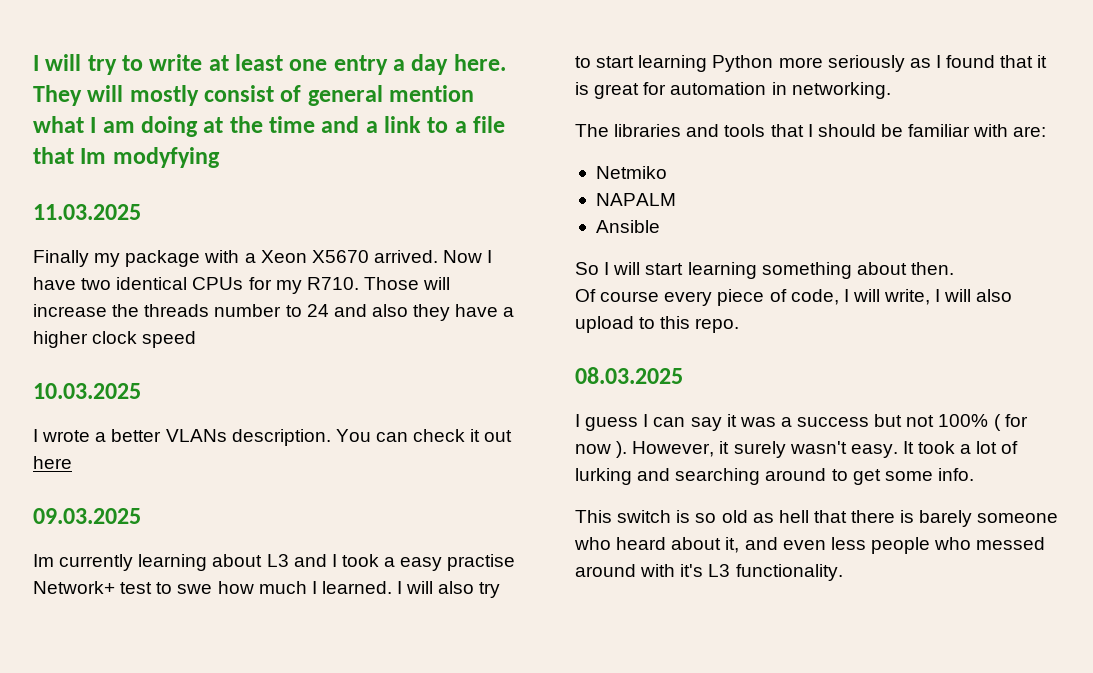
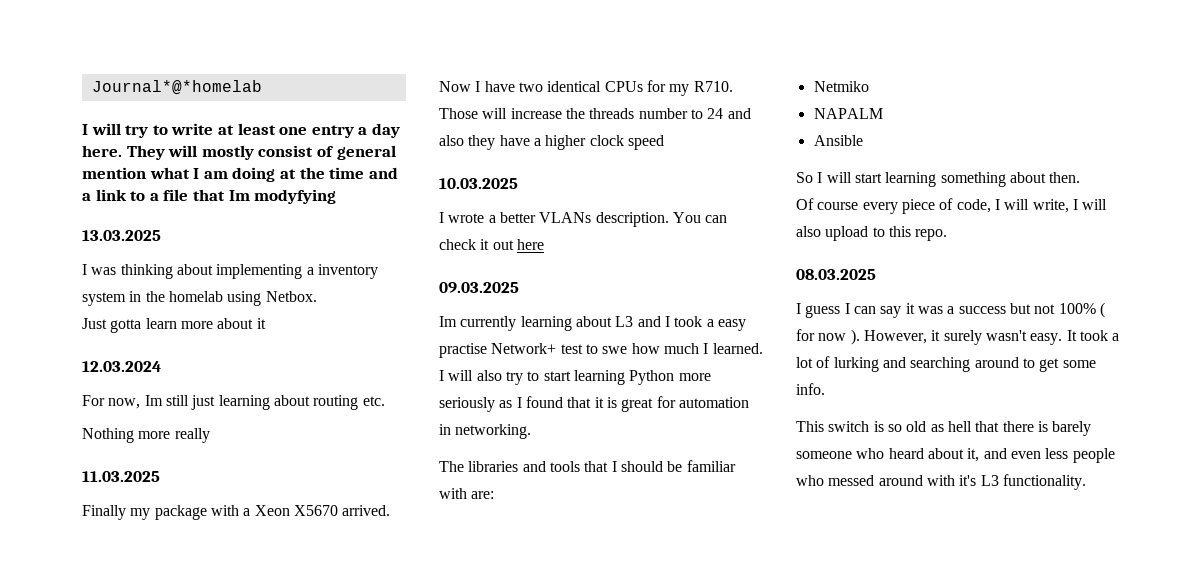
(33, 63) none -> [91,80,262,95] Journal*@*homelab //
(220, 157) none -> [82,230,161,241] [82,264,378,279] [82,291,317,306] [82,318,266,333] [82,361,161,372] [82,395,385,410] [82,428,210,443] // 13.03.2025 // I was thinking about implementing a inventory system in the homelab using Netbox. // Just gotta learn more about it // 12.03.2024 // For now, Im still just learning about routing etc. // Nothing more really

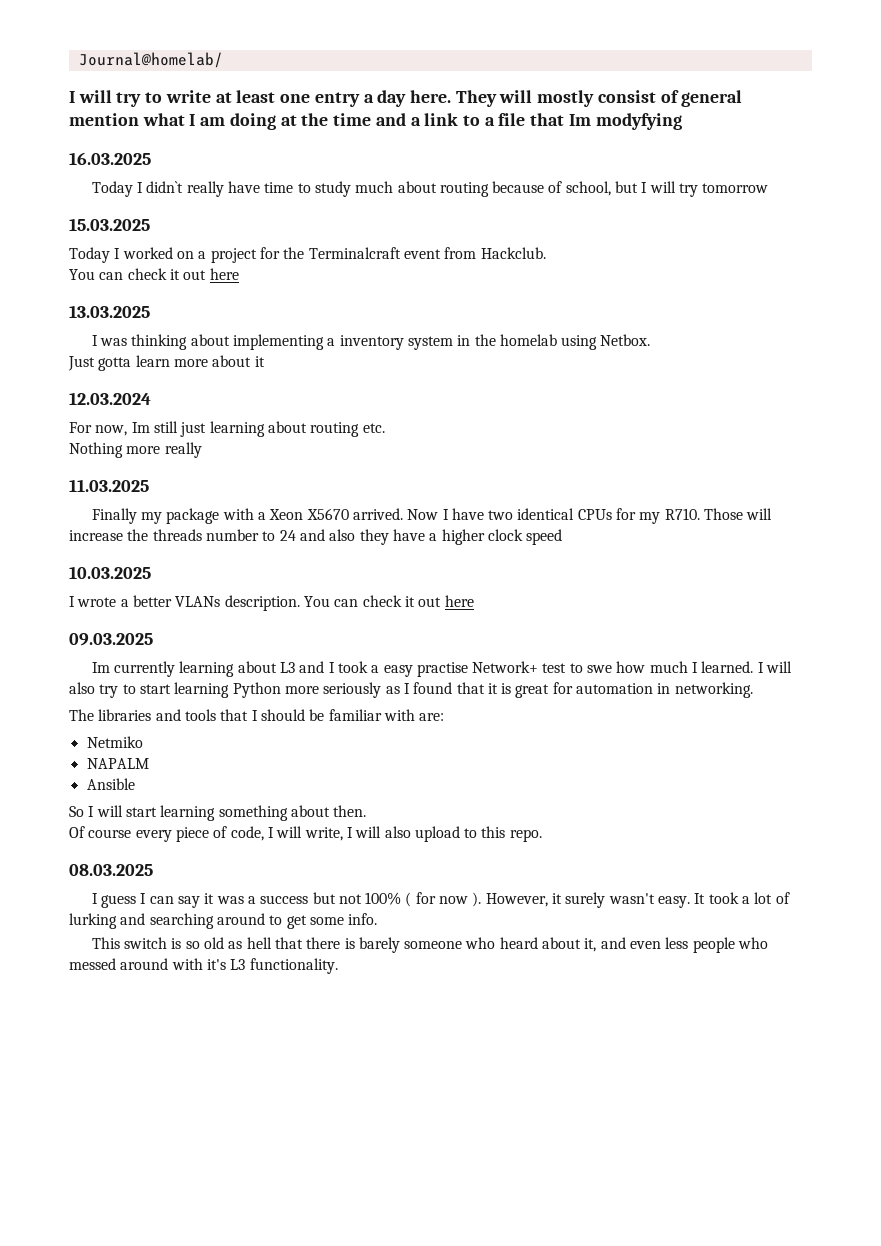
[91,80,262,95] Journal*@*homelab -> [78,52,223,68] Journal@homelab/
(337, 196) none -> [69,152,151,165] [91,181,769,197] [69,218,150,231] [69,247,546,263] [69,268,239,280] // 16.03.2025 // Today I didn`t really have time to study much about routing because of school, but I will try tomorrow // 15.03.2025 // Today I worked on a project for the Terminalcraft event from Hackclub. // You can check it out here

